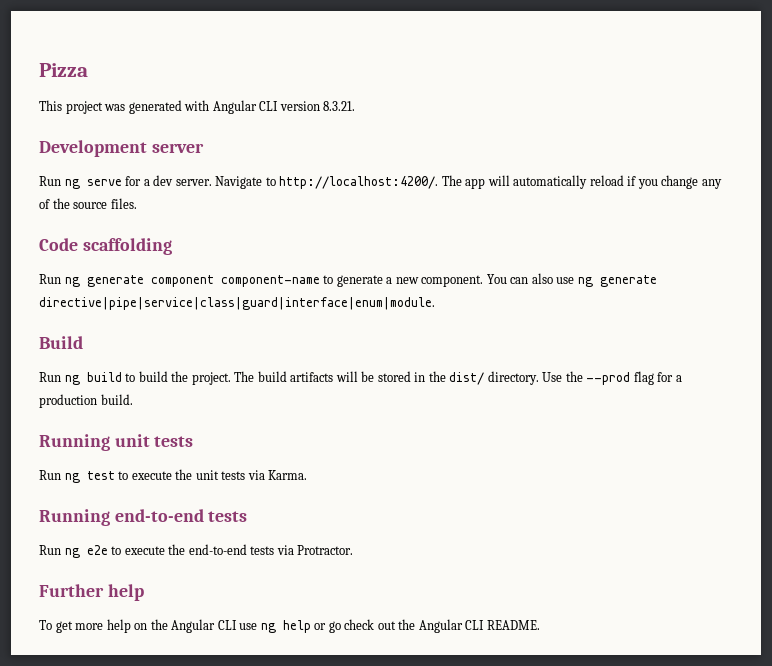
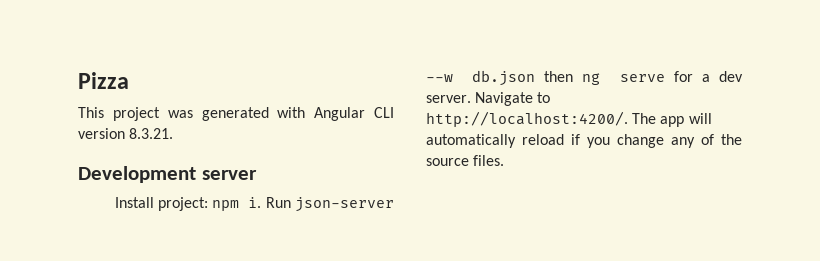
[39,176,61,186] Run -> [114,197,394,212] [426,70,574,86] Install project: npm i. Run json-server --w db.json then
[39,238,172,255] [39,273,657,287] [39,297,435,310] [39,336,83,349] [39,371,682,385] [39,394,133,408] [39,434,194,451] [39,469,308,483] [39,509,248,526] [39,544,354,558] [39,584,144,601] [39,619,540,633] // Code scaffolding // Run ng generate component component-name to generate a new component. You can also use ng generate directive|pipe|service|class|guard|interface|enum|module. // Build // Run ng build to build the project. The build artifacts will be stored in the dist/ directory. Use the --prod flag for a production build. // Running unit tests // Run ng test to execute the unit tests via Karma. // Running end-to-end tests // Run ng e2e to execute the end-to-end tests via Protractor. // Further help // To get more help on the Angular CLI use ng help or go check out the Angular CLI README. -> (505, 160) none

